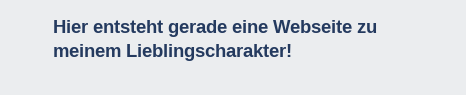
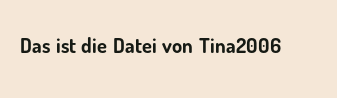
[53,20,377,37] [53,44,292,61] Hier entsteht gerade eine Webseite zu meinem Lieblingscharakter! -> [20,37,281,53] Das ist die Datei von Tina2006

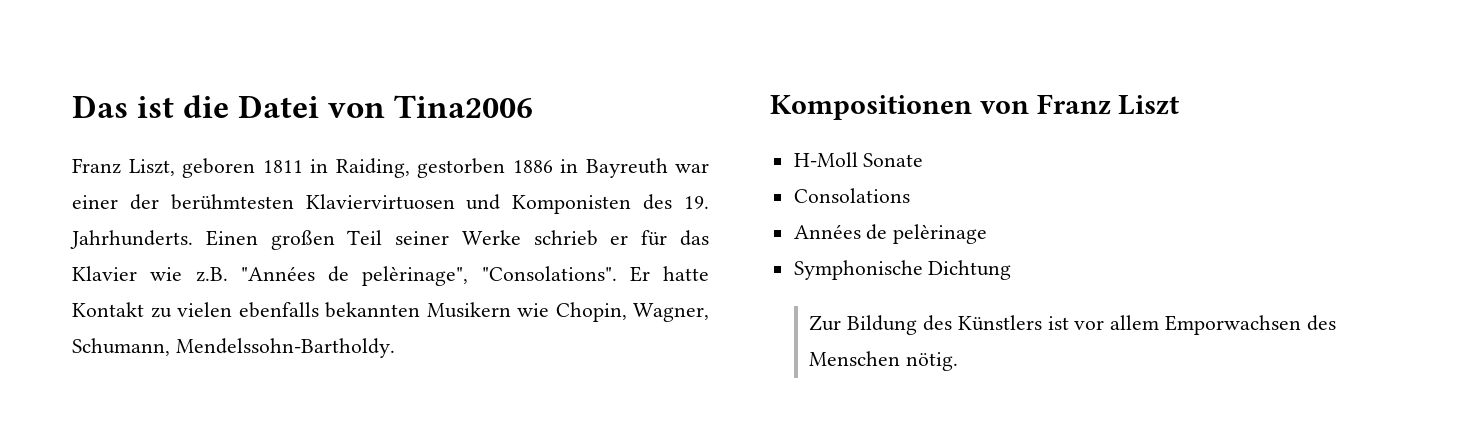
(281, 45) none -> [72,158,709,178] [72,194,709,214] [70,230,710,250] [72,266,709,286] [72,302,709,322] [72,338,395,358] [770,94,1180,120] [793,152,924,167] [793,188,910,203] [793,224,988,244] [793,260,1012,280] [809,315,1336,335] [809,351,959,371] // Franz Liszt, geboren 1811 in Raiding, gestorben 1886 in Bayreuth war einer der berühmtesten Klaviervirtuosen und Komponisten des 19. Jahrhunderts. Einen großen Teil seiner Werke schrieb er für das Klavier wie z.B. "Années de pelèrinage", "Consolations". Er hatte Kontakt zu vielen ebenfalls bekannten Musikern wie Chopin, Wagner, Schumann, Mendelssohn-Bartholdy. // Kompositionen von Franz Liszt // H-Moll Sonate // Consolations // Années de pelèrinage // Symphonische Dichtung // Zur Bildung des Künstlers ist vor allem Emporwachsen des Menschen nötig.

